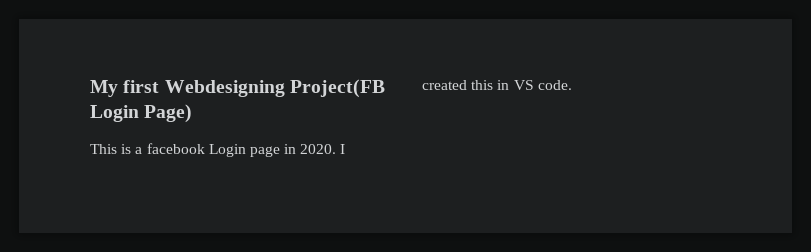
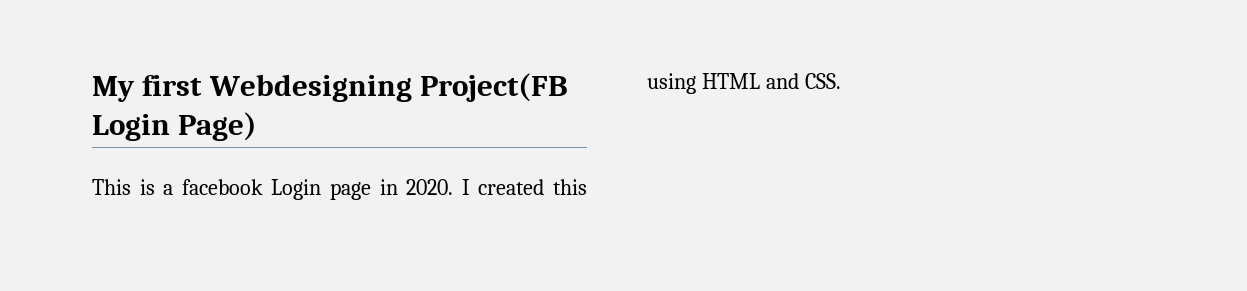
[497,80,572,90] in VS code. -> [647,73,841,94] using HTML and CSS.

